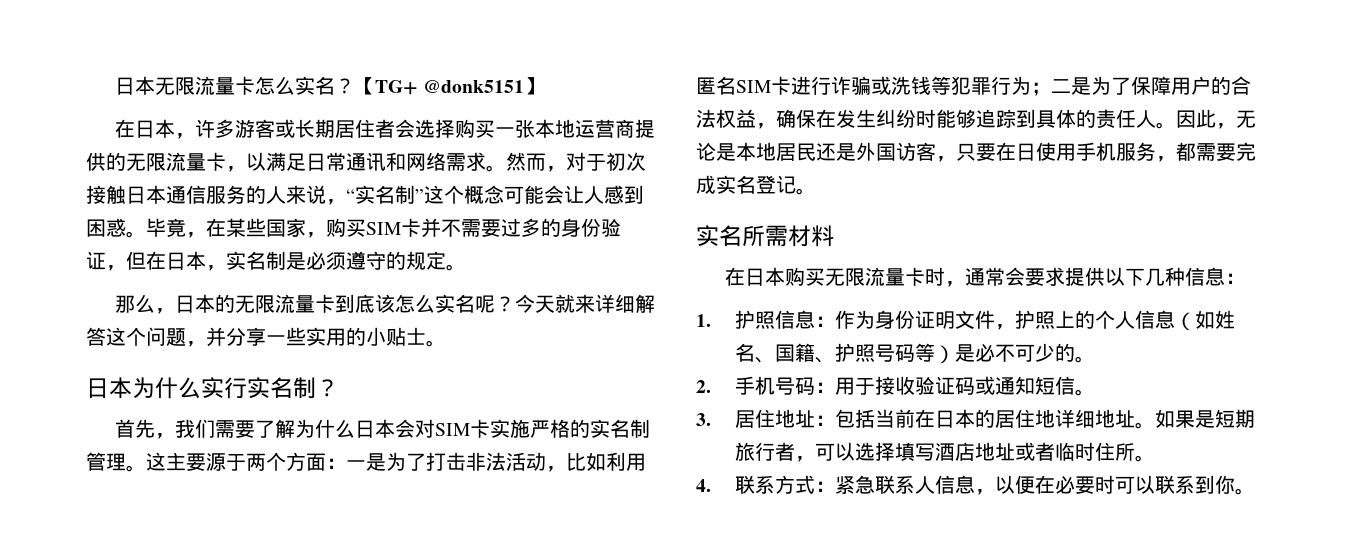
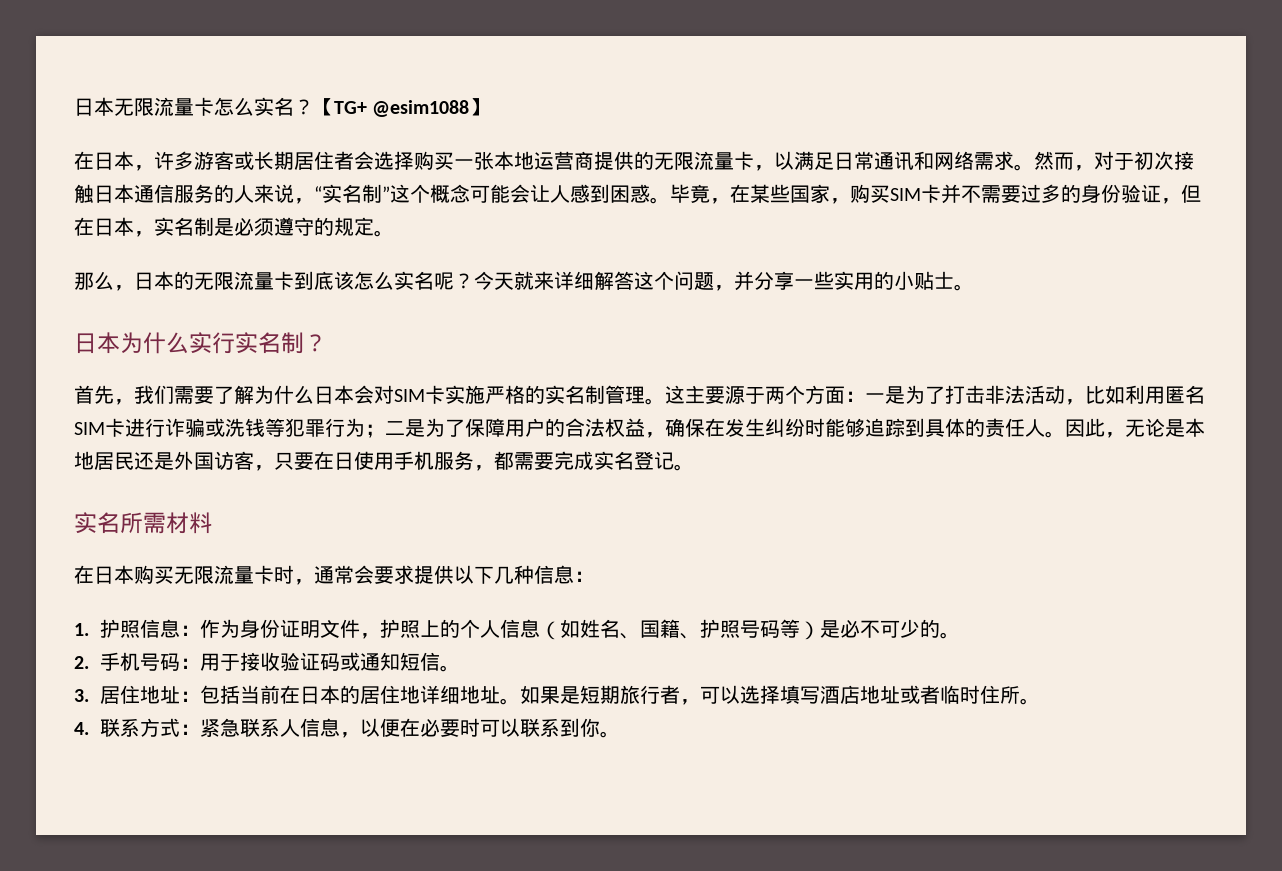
[423,80,525,93] @donk5151 -> [372,100,470,117] @esim1088

